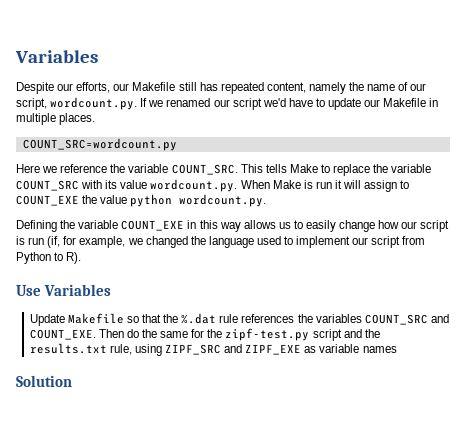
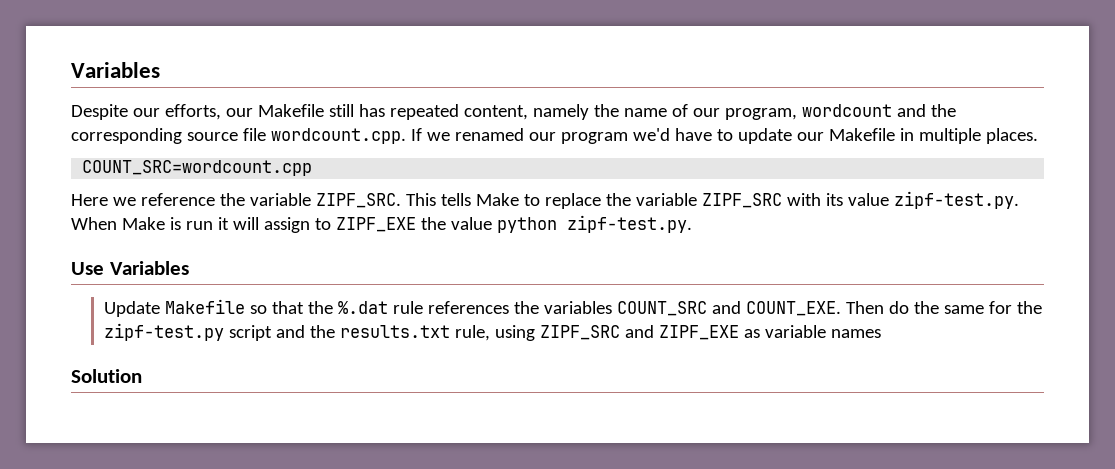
[16,97,138,110] script, wordcount.py. -> [724,104,956,120] [71,128,406,144] program, wordcount and the corresponding source file wordcount.cpp.
[232,98,262,110] script -> [560,132,628,144] program
[22,138,177,151] COUNT_SRC=wordcount.py -> [82,160,313,176] COUNT_SRC=wordcount.cpp
[171,164,238,175] COUNT_SRC. -> [315,193,401,208] ZIPF_SRC.
[16,180,79,191] COUNT_SRC -> [701,193,782,208] ZIPF_SRC
[150,179,238,192] wordcount.py. -> [893,191,1019,209] zipf-test.py.
[16,195,79,206] COUNT_EXE -> [335,217,416,232] ZIPF_EXE
[179,194,267,207] [16,220,450,232] [16,236,426,248] [16,252,82,264] wordcount.py. // Defining the variable COUNT_EXE in this way allows us to easily change how our script is run (if, for example, we changed the language used to implement our script from Python to R). -> [566,215,692,233] zipf-test.py.

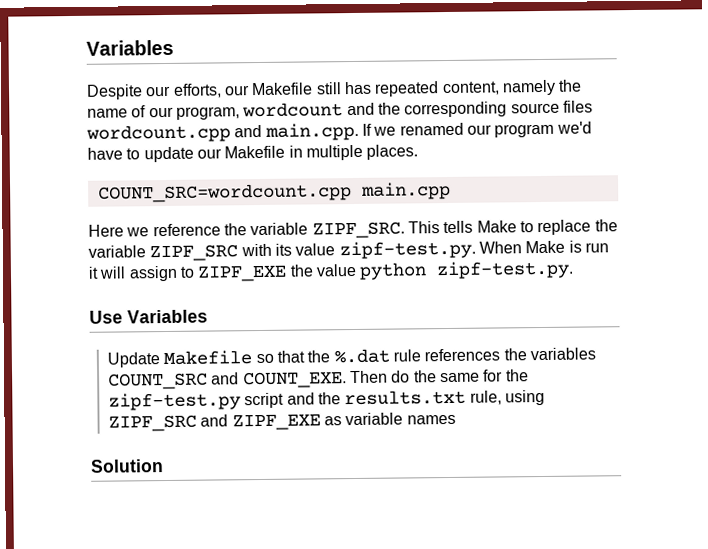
[242,128,406,144] file wordcount.cpp. -> [562,100,593,113] [86,122,359,143] files wordcount.cpp and main.cpp.
(313, 168) none -> [360,181,451,200] main.cpp

